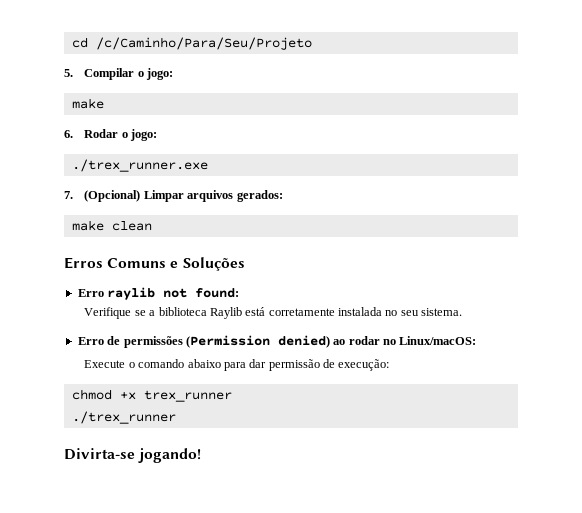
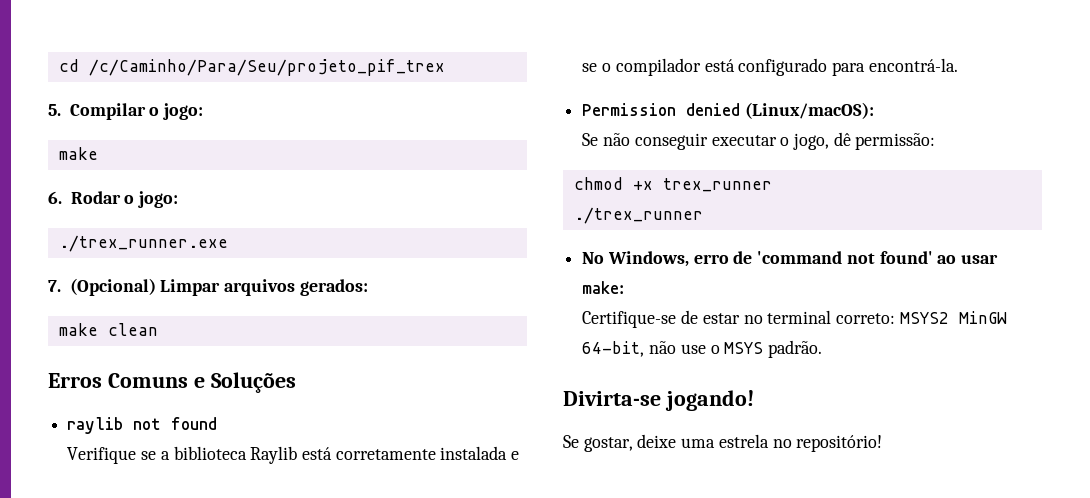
[95,37,312,50] /c/Caminho/Para/Seu/Projeto -> [88,59,445,76] /c/Caminho/Para/Seu/projeto_pif_trex
[77,289,104,297] Erro -> (296, 382) none
[195,288,240,298] found: -> [171,417,218,430] found
[385,308,463,316] [77,335,477,348] [84,359,390,371] [71,389,232,402] [71,411,176,424] [64,448,202,463] no seu sistema. // Erro de permissões (Permission denied) ao rodar no Linux/macOS: // Execute o comando abaixo para dar permissão de execução: // chmod +x trex_runner // ./trex_runner // Divirta-se jogando! -> [511,451,520,460] [582,58,958,76] [582,102,874,119] [582,132,936,150] [573,177,772,192] [573,207,703,224] [582,251,999,267] [582,281,625,294] [582,310,1007,328] [582,340,822,358] [563,390,754,411] [563,434,883,452] e se o compilador está configurado para encontrá-la. // Permission denied (Linux/macOS): // Se não conseguir executar o jogo, dê permissão: // chmod +x trex_runner // ./trex_runner // No Windows, erro de 'command not found' ao usar make: // Certifique-se de estar no terminal correto: MSYS2 MinGW 64-bit, não use o MSYS padrão. // Divirta-se jogando! // Se gostar, deixe uma estrela no repositório!

